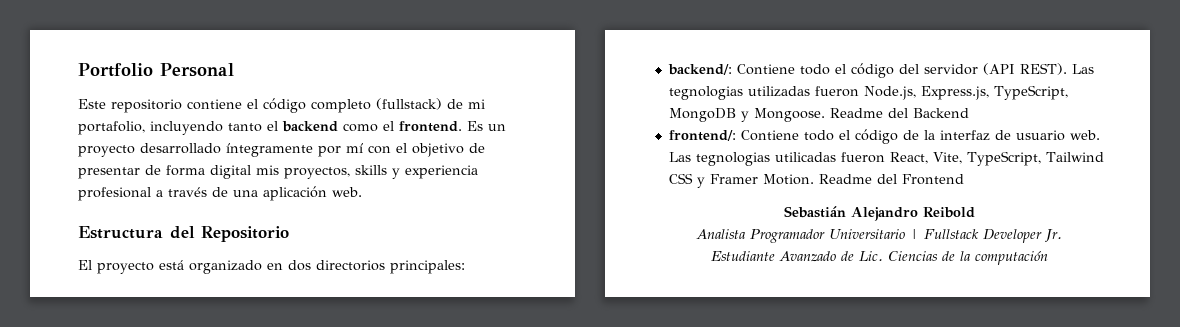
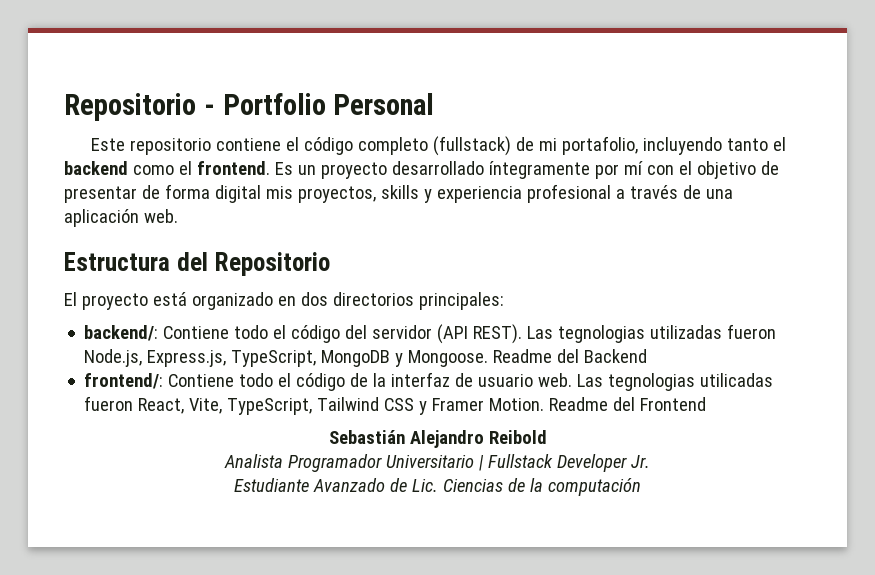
(78, 70) none -> [64,93,215,121] Repositorio -

